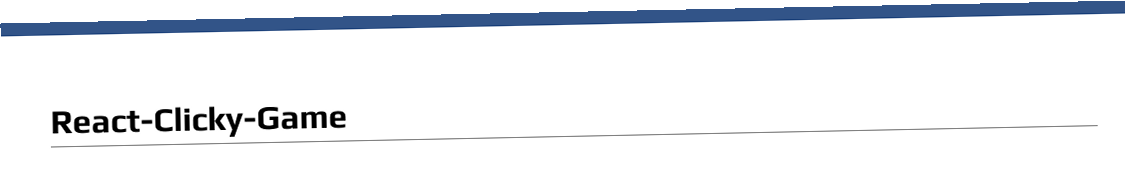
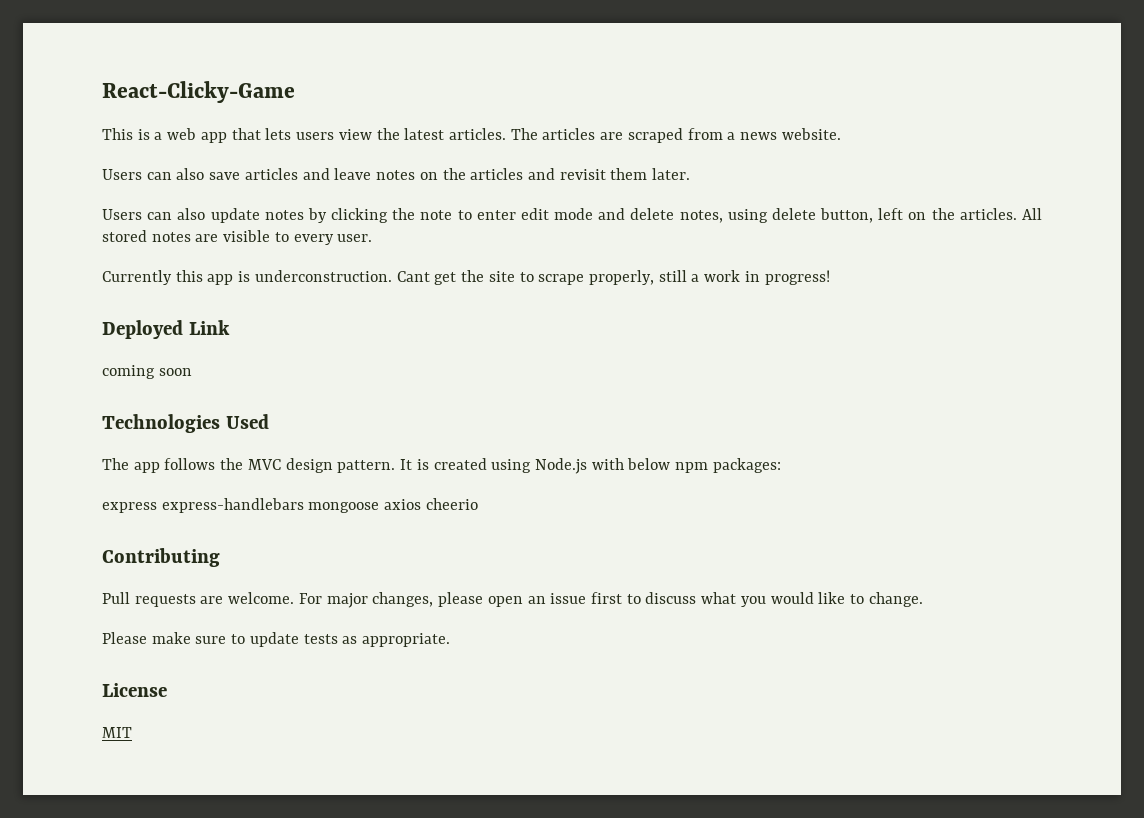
(348, 122) none -> [102,128,841,143] [102,168,691,180] [102,208,1042,223] [102,230,373,245] [102,270,830,285] [102,320,230,339] [102,365,192,379] [102,414,269,433] [102,458,781,474] [102,498,478,513] [102,548,220,567] [102,592,923,608] [102,632,451,647] [102,683,167,697] [102,727,132,738] // This is a web app that lets users view the latest articles. The articles are scraped from a news website. // Users can also save articles and leave notes on the articles and revisit them later. // Users can also update notes by clicking the note to enter edit mode and delete notes, using delete button, left on the articles. All stored notes are visible to every user. // Currently this app is underconstruction. Cant get the site to scrape properly, still a work in progress! // Deployed Link // coming soon // Technologies Used // The app follows the MVC design pattern. It is created using Node.js with below npm packages: // express express-handlebars mongoose axios cheerio // Contributing // Pull requests are welcome. For major changes, please open an issue first to discuss what you would like to change. // Please make sure to update tests as appropriate. // License // MIT

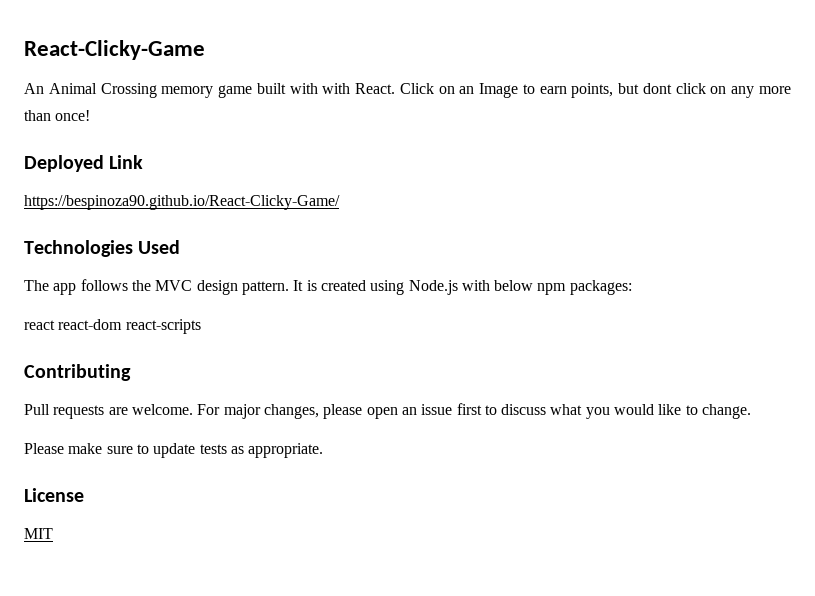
[102,128,841,143] [102,168,691,180] [102,208,1042,223] [102,230,373,245] [102,270,830,285] This is a web app that lets users view the latest articles. The articles are scraped from a news website. // Users can also save articles and leave notes on the articles and revisit them later. // Users can also update notes by clicking the note to enter edit mode and delete notes, using delete button, left on the articles. All stored notes are visible to every user. // Currently this app is underconstruction. Cant get the site to scrape properly, still a work in progress! -> [24,83,792,98] [24,110,91,121] An Animal Crossing memory game built with with React. Click on an Image to earn points, but dont click on any more than once!
[102,365,192,379] coming soon -> [24,195,340,210] https://bespinoza90.github.io/React-Clicky-Game/
[102,498,478,513] express express-handlebars mongoose axios cheerio -> [24,319,201,334] react react-dom react-scripts

